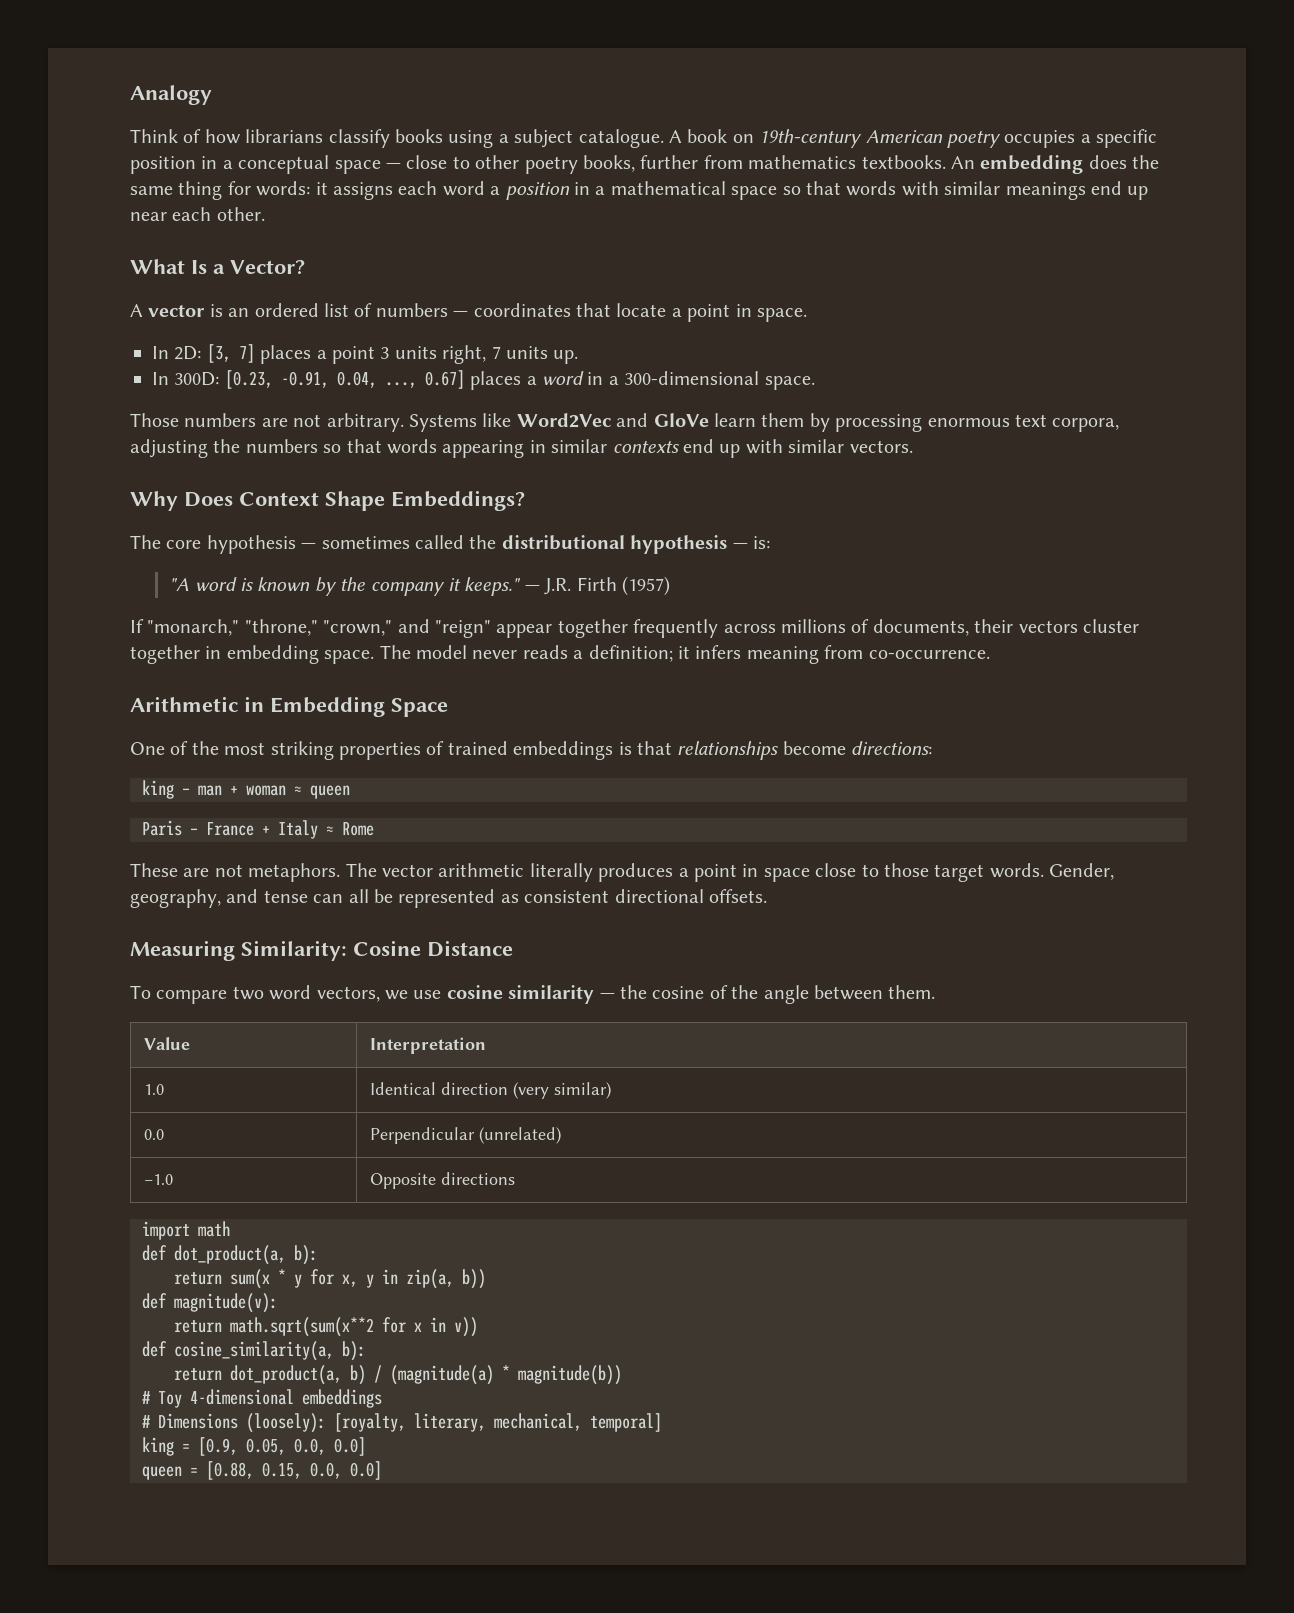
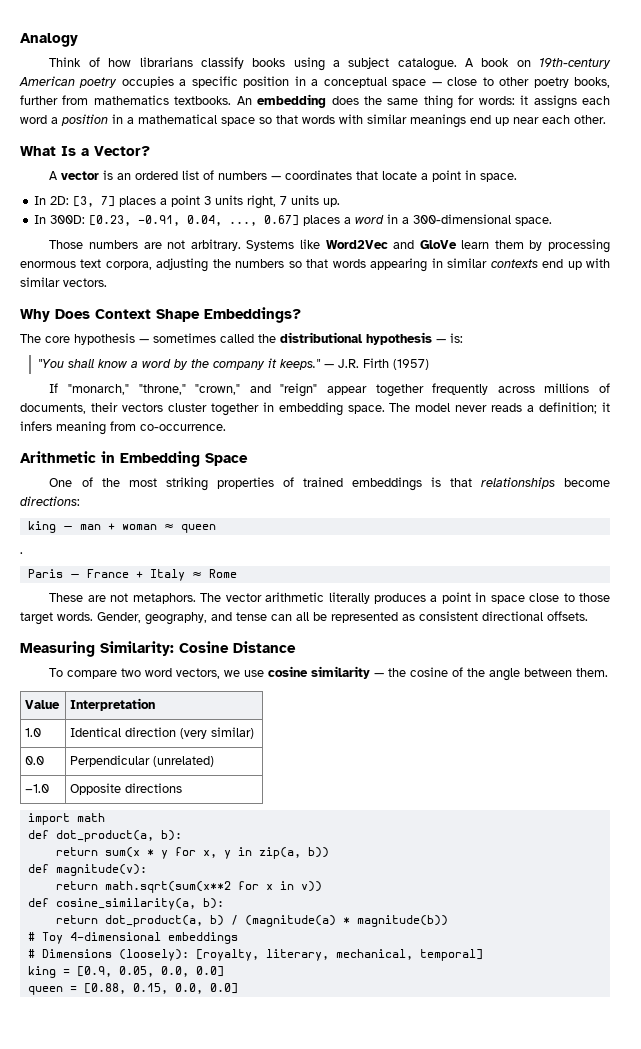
[169,577,311,591] "A word is known -> [37,359,171,368] "You shall know a word
(350, 792) none -> [20,552,23,554] // .

